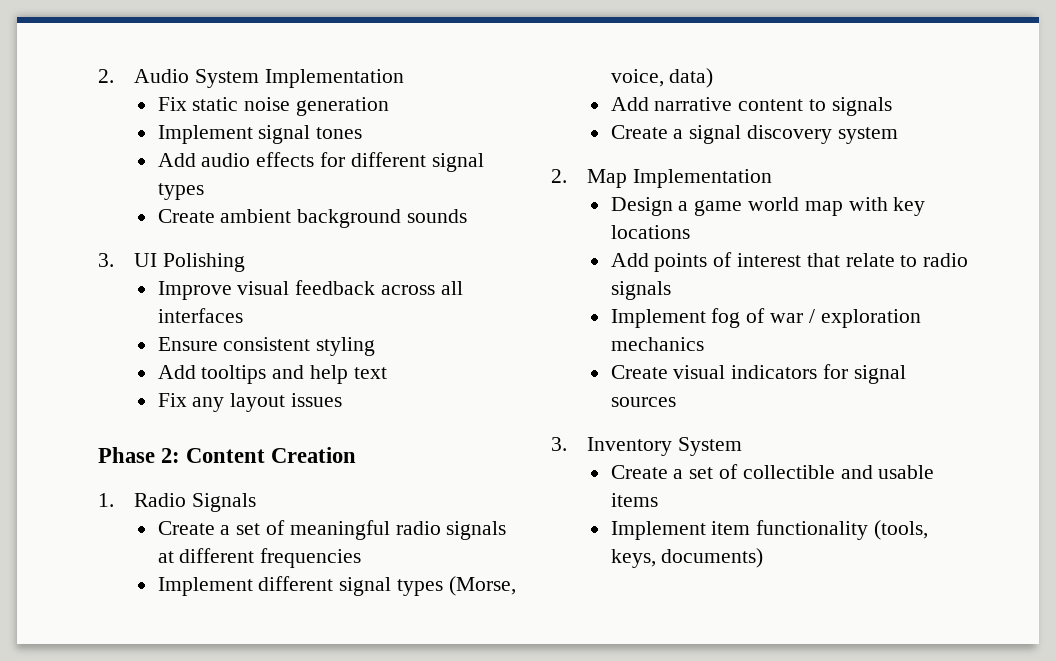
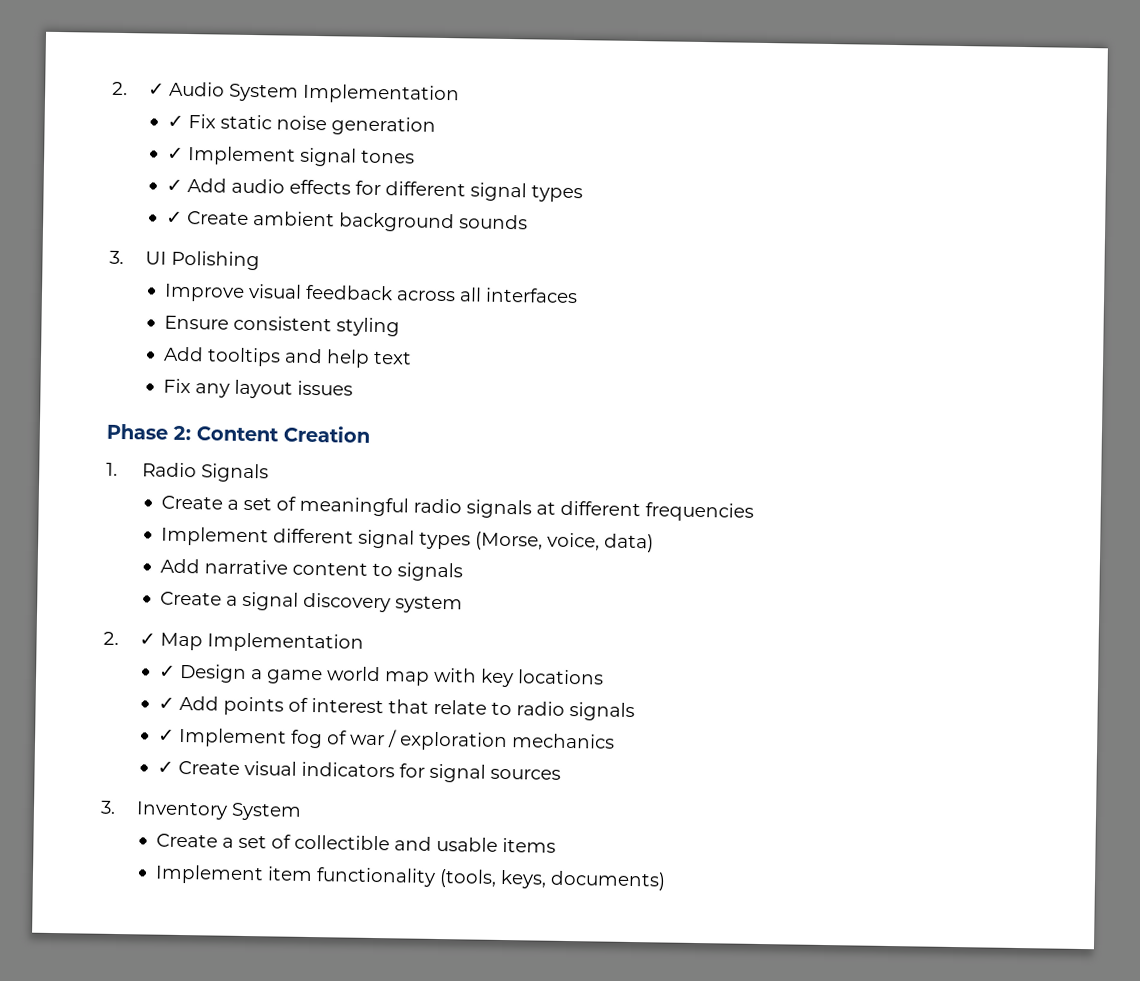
[98,69,114,83] 2. -> [112,81,165,96] 2. ✓
(404, 78) none -> [167,115,185,128] ✓
(390, 106) none -> [167,147,185,160] ✓
(363, 133) none -> [166,179,184,192] ✓
(204, 191) none -> [166,211,184,224] ✓
(567, 176) none -> [138,633,156,646] ✓
(772, 178) none -> [159,665,177,678] ✓
(690, 232) none -> [158,697,176,710] ✓
(671, 290) none -> [158,729,176,742] ✓
(704, 344) none -> [157,761,175,774] ✓

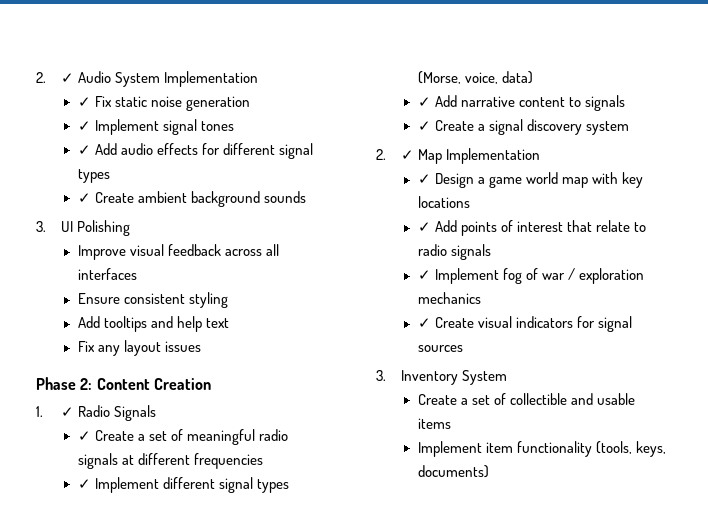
(118, 469) none -> [61,407,75,417] ✓
(269, 473) none -> [77,431,91,441] ✓
(755, 512) none -> [77,479,91,489] ✓
(655, 543) none -> [417,97,431,107] ✓
(464, 572) none -> [417,121,431,131] ✓

